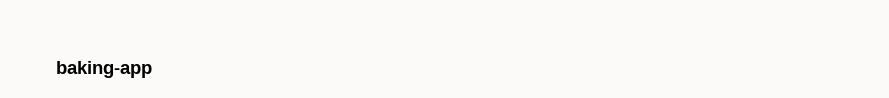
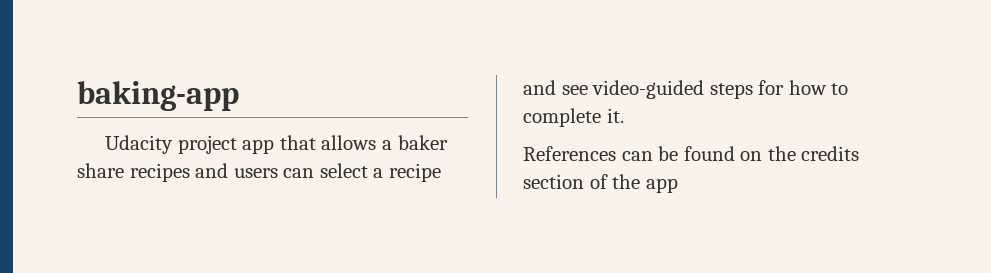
(152, 69) none -> [105,135,448,154] [77,163,441,182] [523,80,849,99] [523,108,624,127] [523,146,860,161] [523,174,678,193] // Udacity project app that allows a baker share recipes and users can select a recipe and see video-guided steps for how to complete it. // References can be found on the credits section of the app

